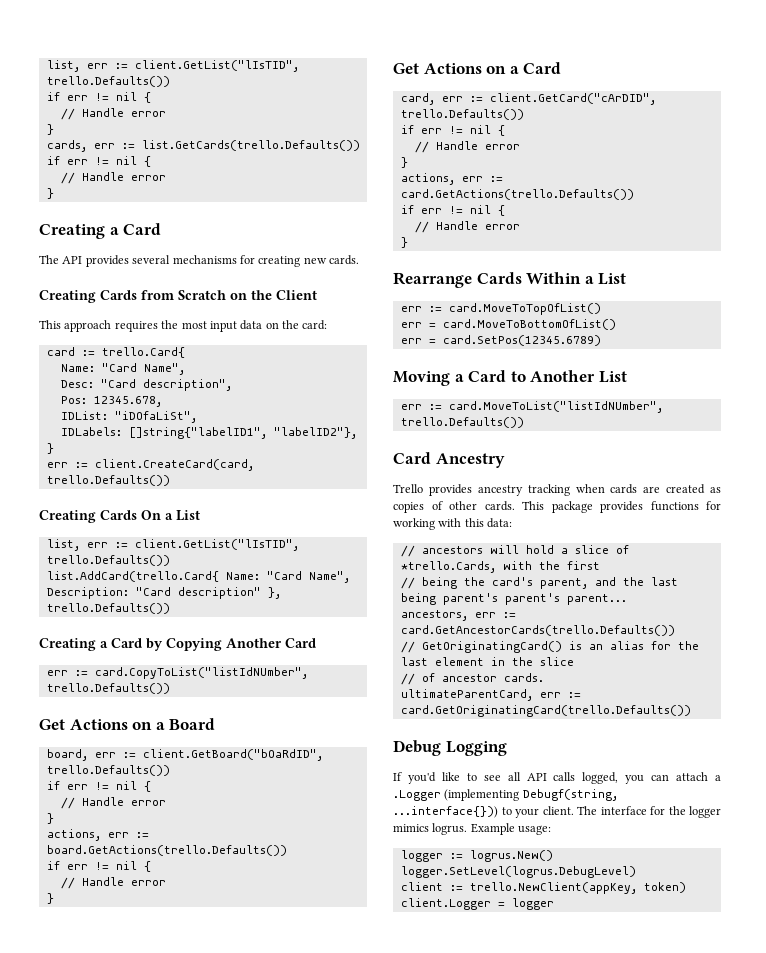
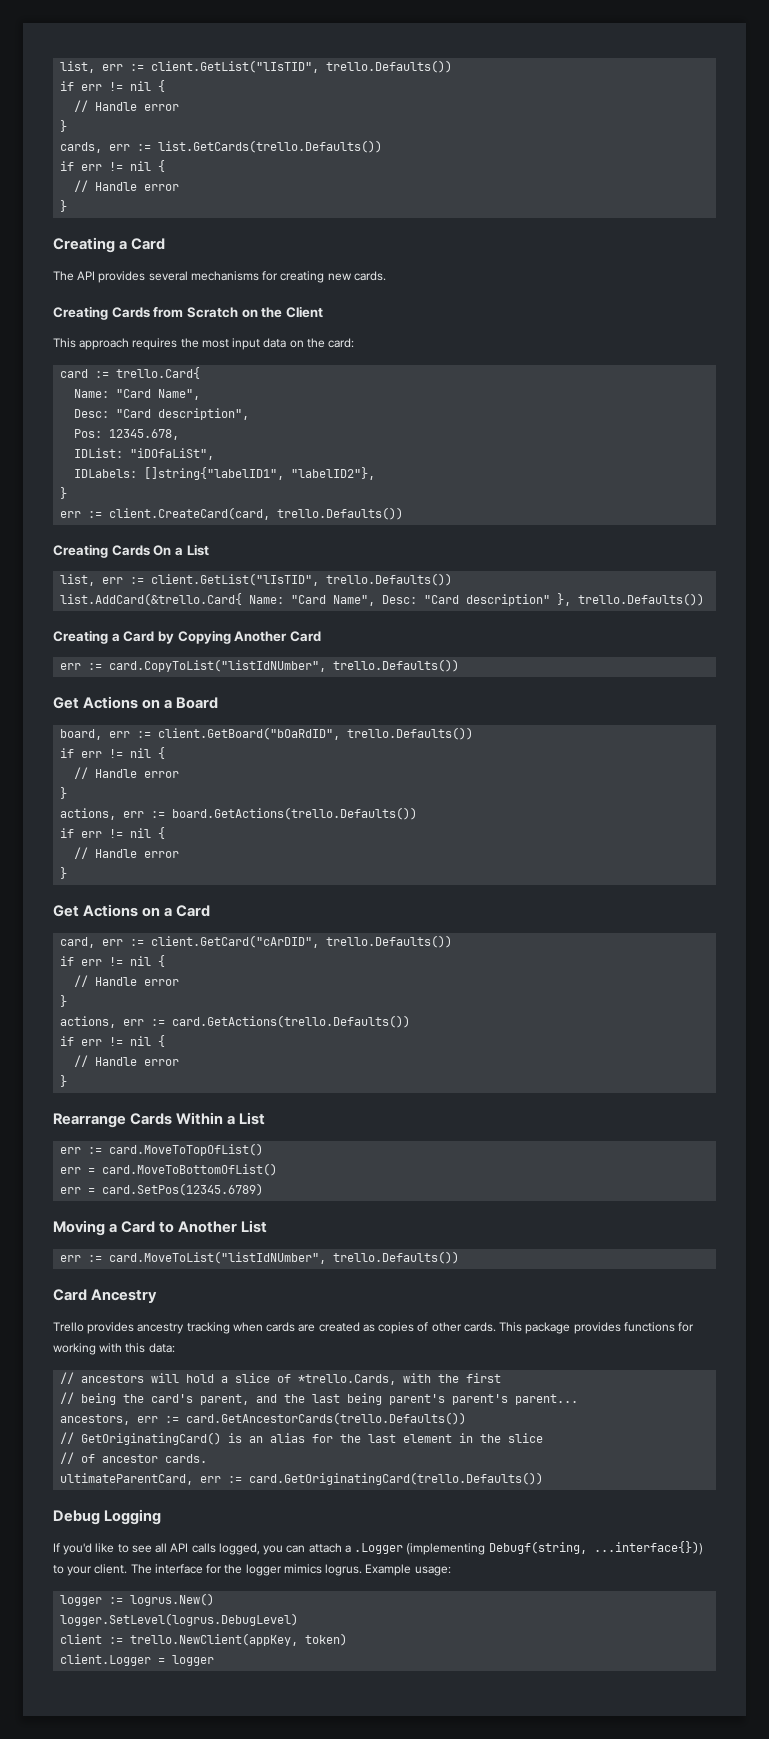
[46,571,350,583] [46,587,129,599] list.AddCard(trello.Card{ Name: "Card Name", Description: -> [60,593,418,606] list.AddCard(&trello.Card{ Name: "Card Name", Desc:

